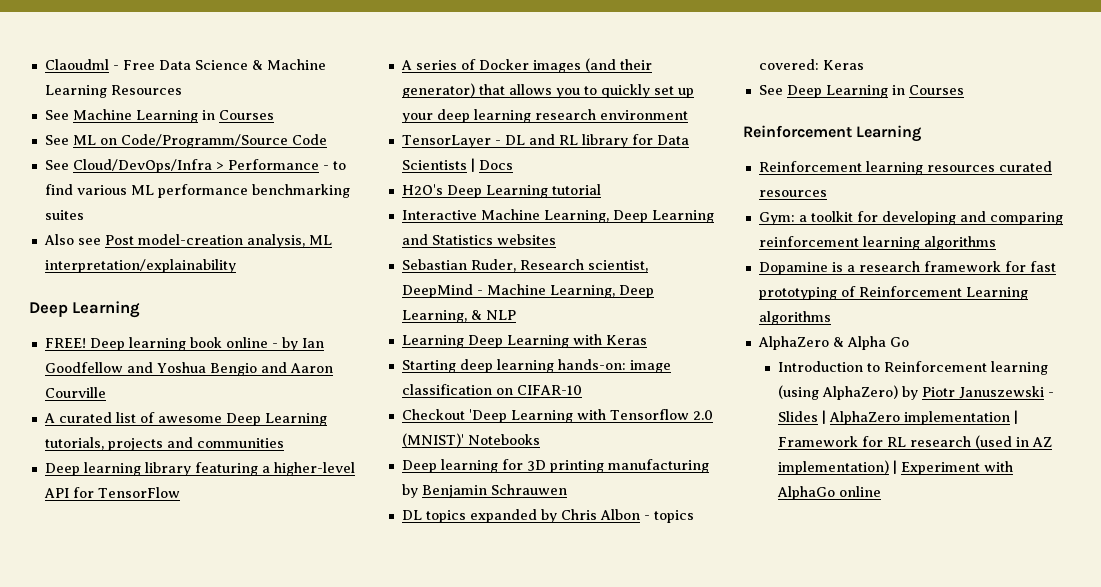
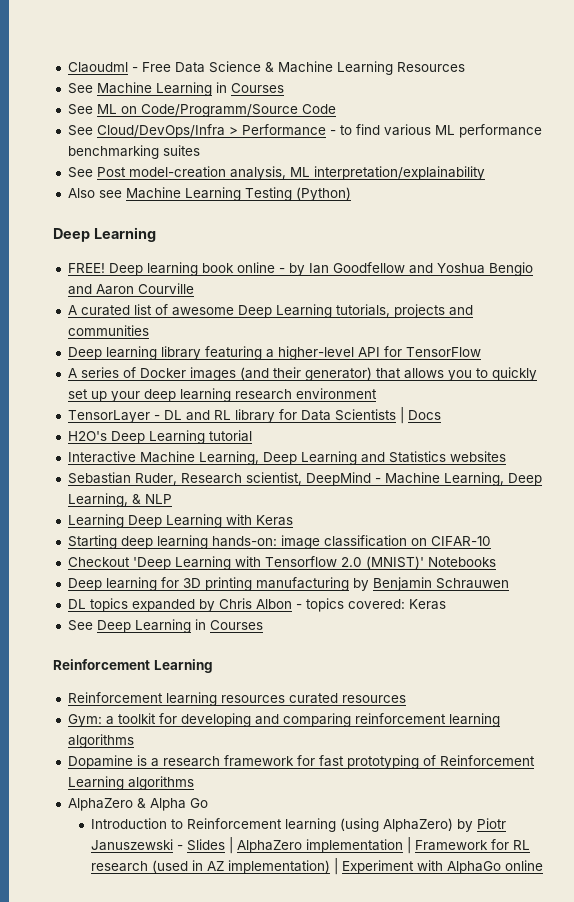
[43,234,101,245] Also see -> [67,167,93,178] See
(236, 266) none -> [67,187,351,201] // Also see Machine Learning Testing (Python)

